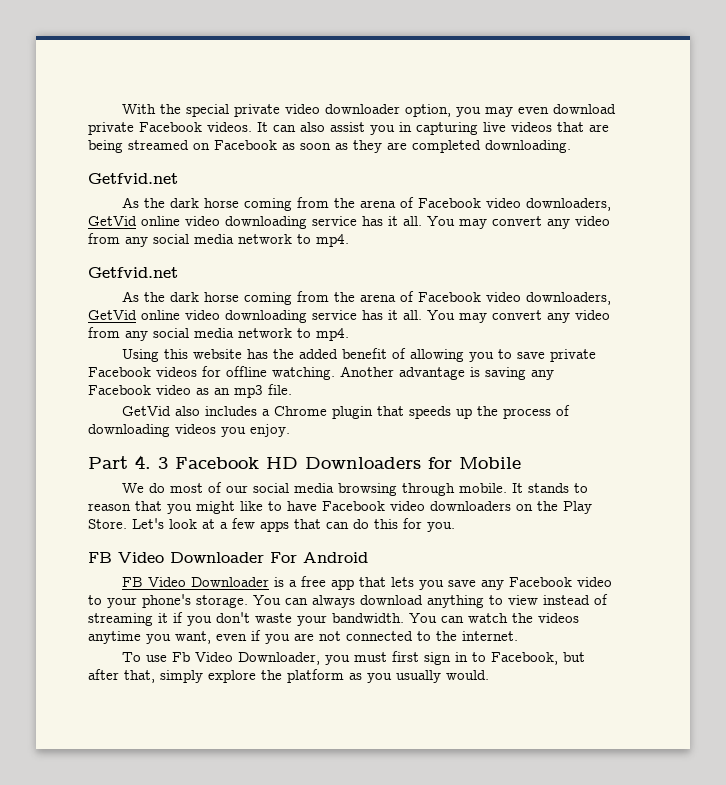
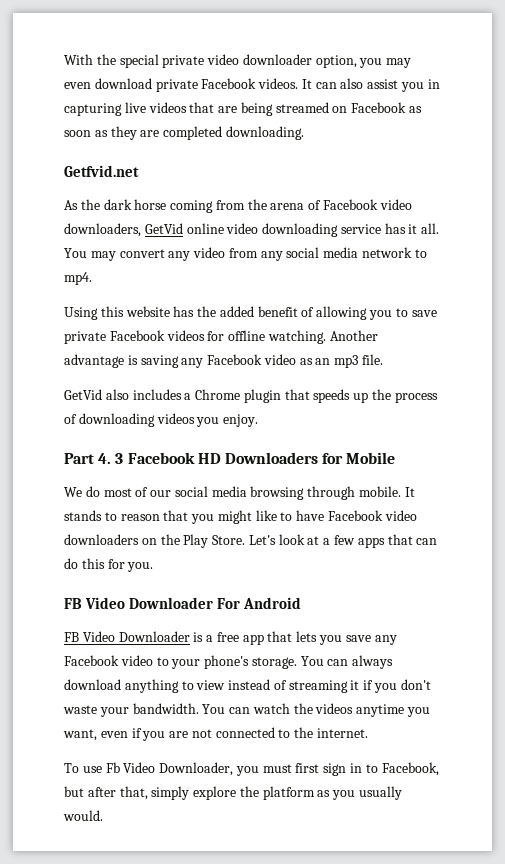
[88,267,178,278] [121,291,611,305] [88,310,610,323] [88,327,349,341] // Getfvid.net // As the dark horse coming from the arena of Facebook video downloaders, GetVid online video downloading service has it all. You may convert any video from any social media network to mp4. -> (92, 278) none

